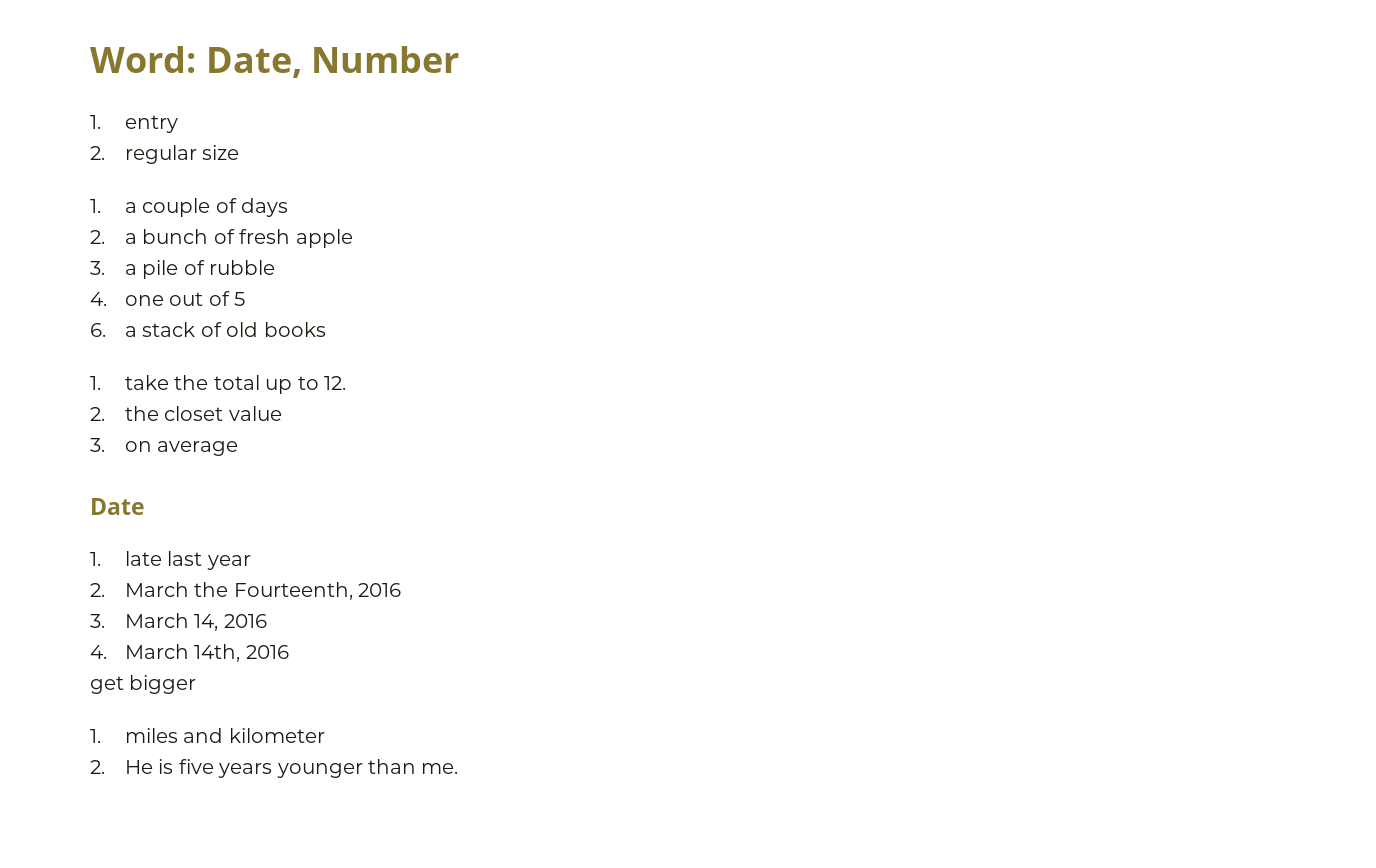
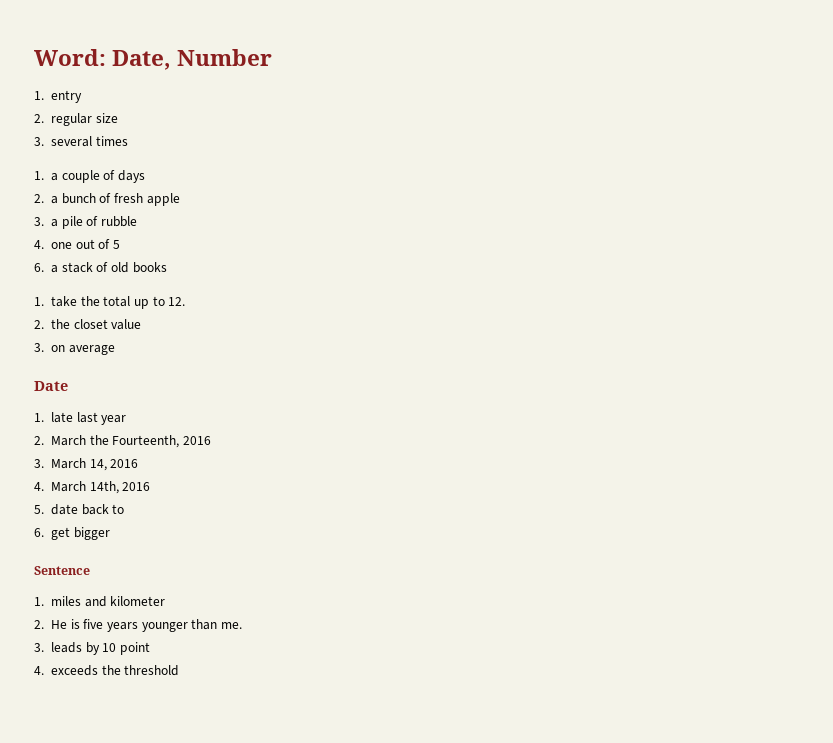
(240, 152) none -> [34,136,128,147] // 3. several times
(289, 652) none -> [34,504,125,515] [34,528,44,537] 5. date back to // 6.
(197, 684) none -> [34,566,90,575] // Sentence
(459, 768) none -> [34,642,150,655] [34,665,180,676] // 3. leads by 10 point // 4. exceeds the threshold

